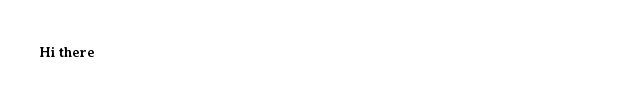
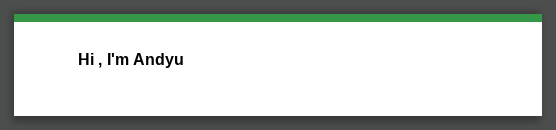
[59,47,95,57] there -> [98,53,184,68] , I'm Andyu

